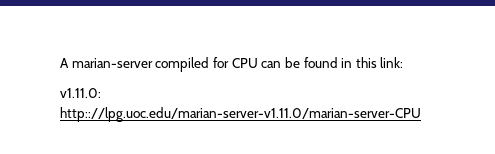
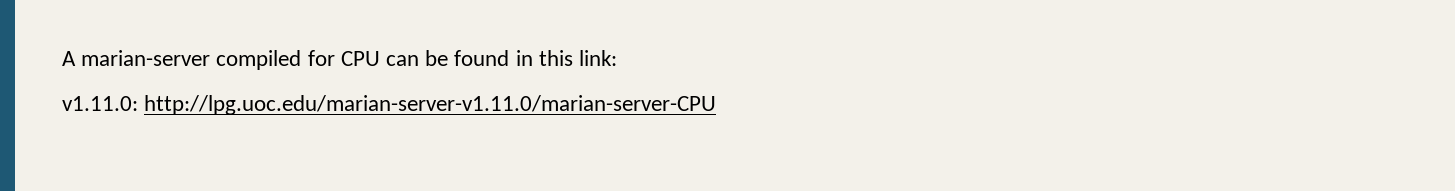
[60,107,421,122] http:://lpg.uoc.edu/marian-server-v1.11.0/marian-server-CPU -> [144,95,717,115] http://lpg.uoc.edu/marian-server-v1.11.0/marian-server-CPU

